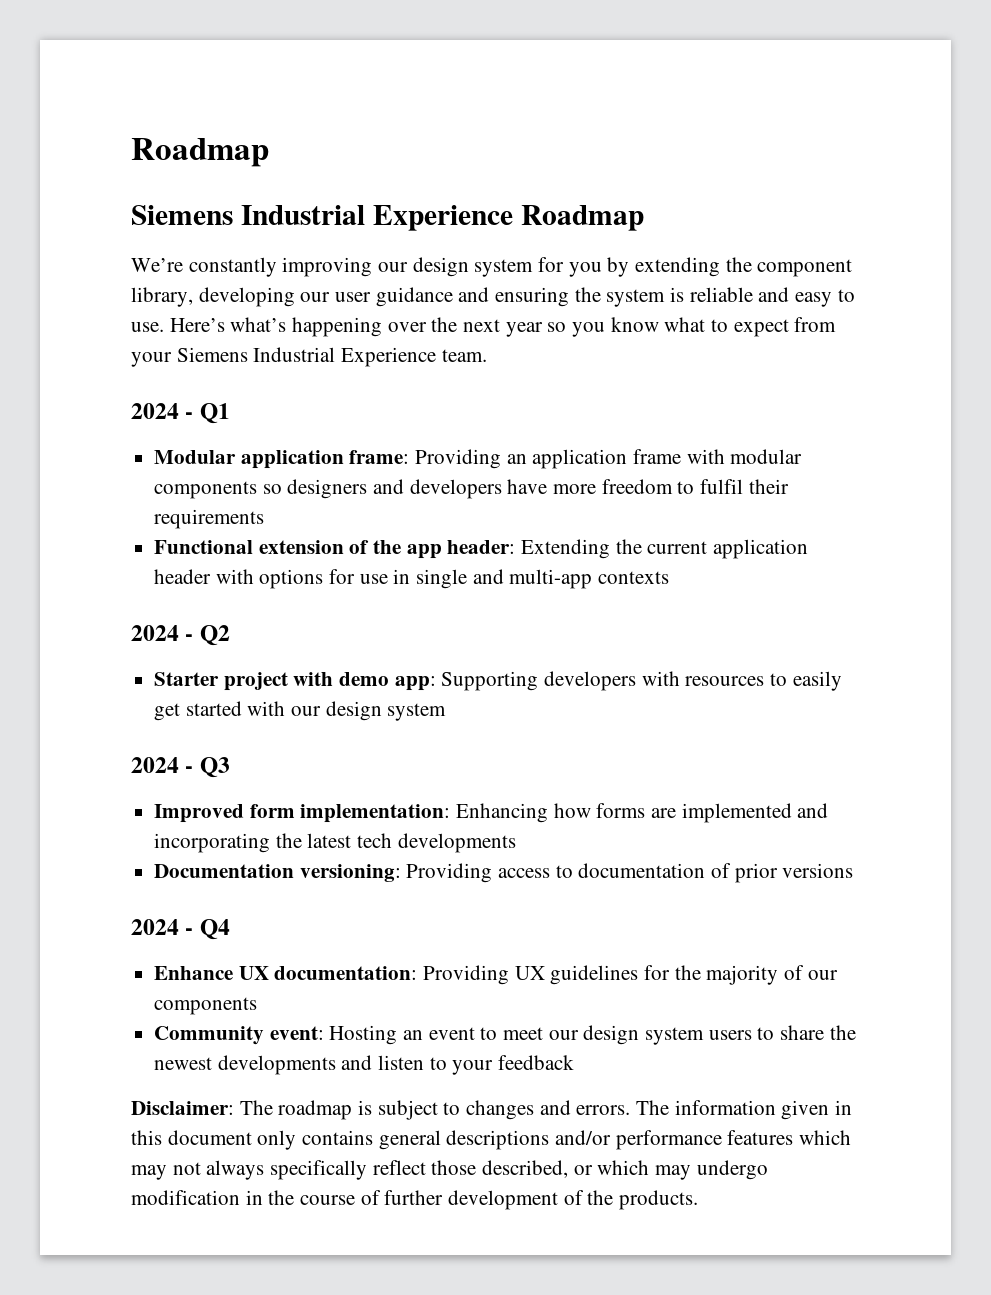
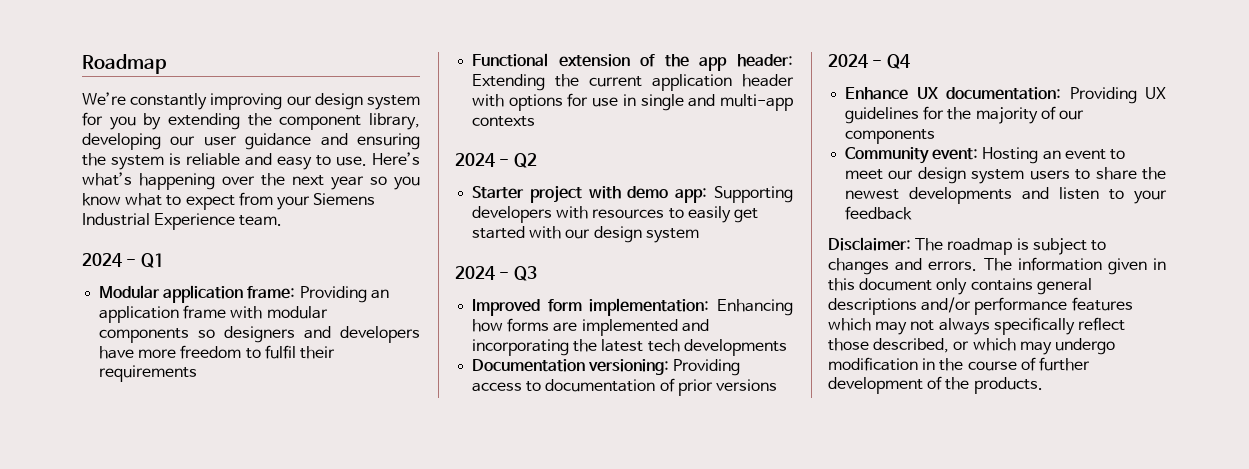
[131,138,269,167] [131,205,644,231] Roadmap // Siemens Industrial Experience Roadmap -> [82,54,166,74] Roadmap

